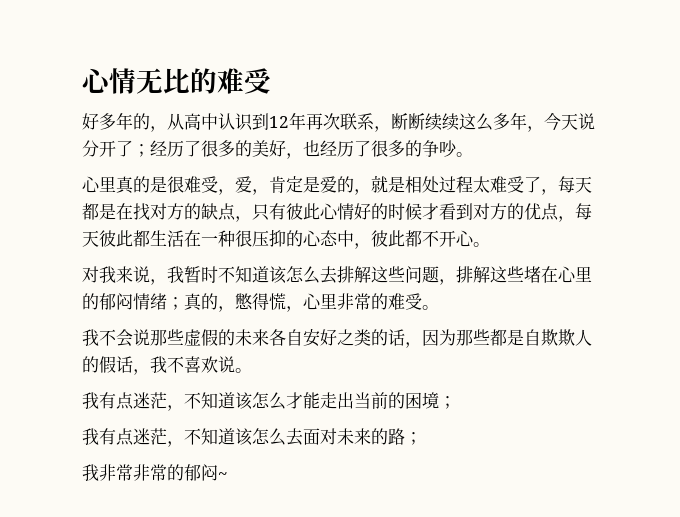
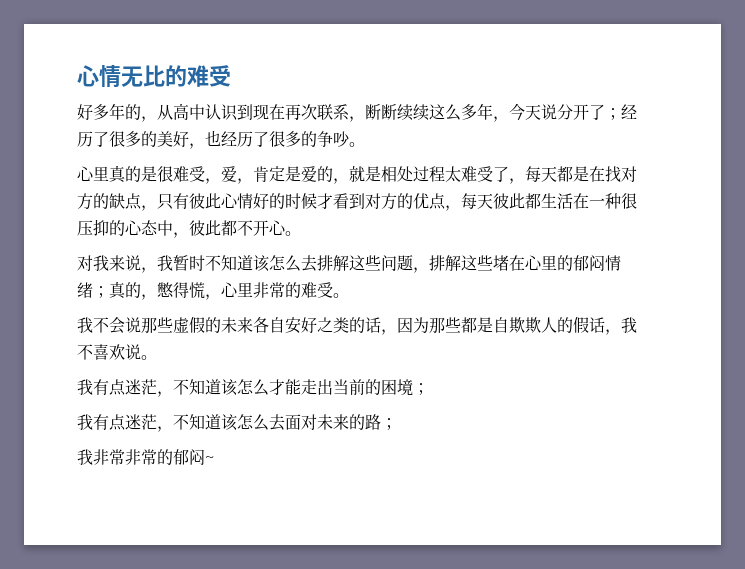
[269,112,306,130] 12年 -> [253,104,285,120] 现在

